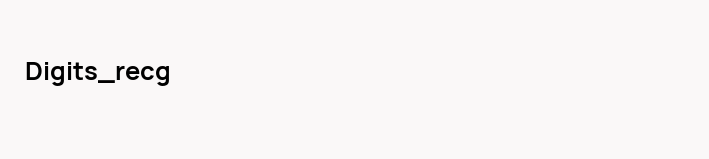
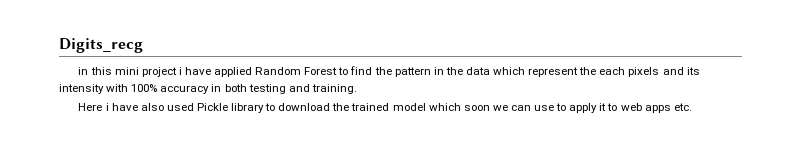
(171, 74) none -> [78,66,700,77] [59,84,357,94] [78,103,692,113] // in this mini project i have applied Random Forest to find the pattern in the data which represent the each pixels and its intensity with 100% accuracy in both testing and training. // Here i have also used Pickle library to download the trained model which soon we can use to apply it to web apps etc.

